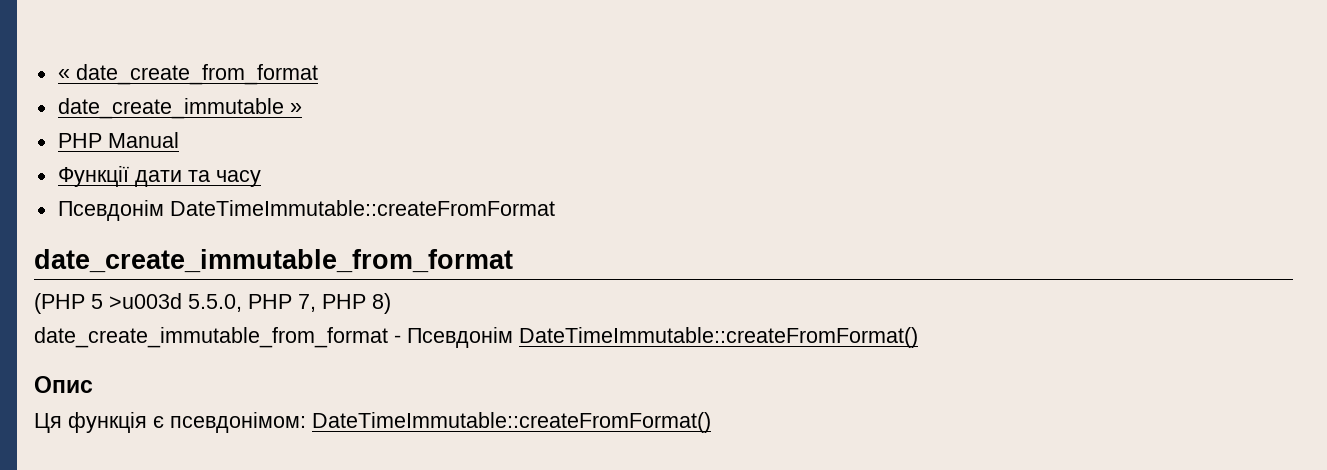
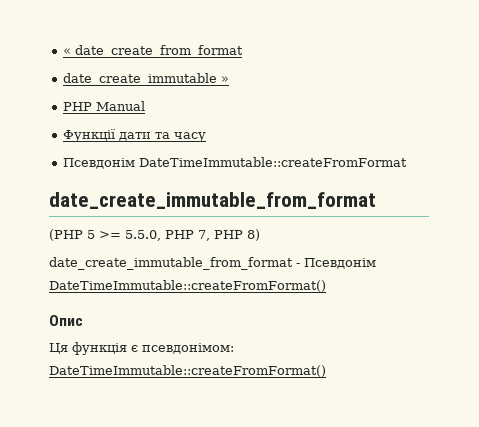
[109,293,182,309] >u003d -> [99,231,121,239] >=

